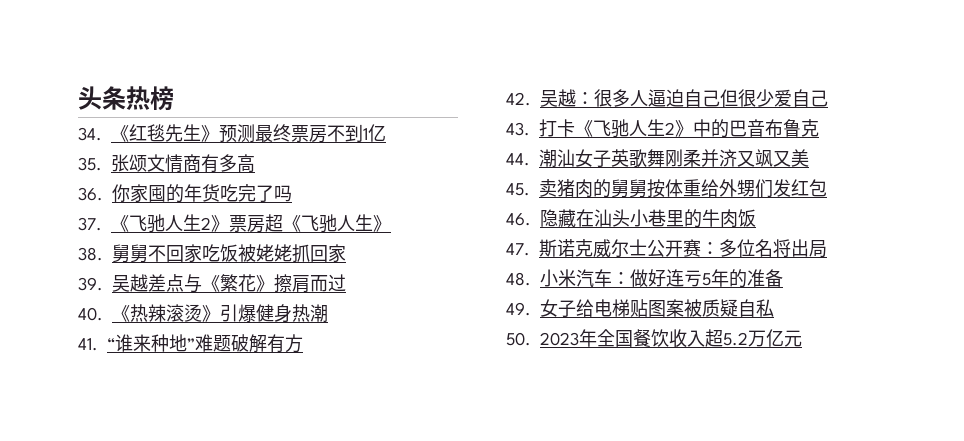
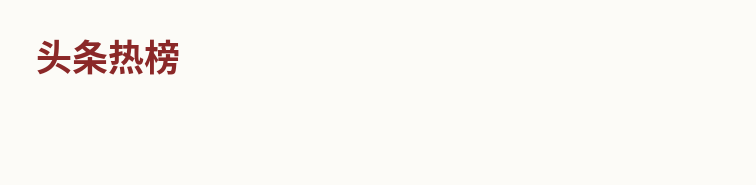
[78,124,386,143] [78,154,255,173] [78,184,292,203] [78,214,391,233] [78,244,346,263] [78,274,346,293] [78,304,328,323] [78,334,303,353] [506,89,828,107] [506,119,819,138] [506,149,809,168] [506,179,827,198] [506,209,756,228] [506,239,827,258] [506,269,783,288] [506,299,774,318] [506,329,802,348] // 34.《红毯先生》预测最终票房不到1亿 // 35.张颂文情商有多高 // 36.你家囤的年货吃完了吗 // 37.《飞驰人生2》票房超《飞驰人生》 // 38.舅舅不回家吃饭被姥姥抓回家 // 39.吴越差点与《繁花》擦肩而过 // 40.《热辣滚烫》引爆健身热潮 // 41. “谁来种地”难题破解有方 // 42.吴越：很多人逼迫自己但很少爱自己 // 43.打卡《飞驰人生2》中的巴音布鲁克 // 44.潮汕女子英歌舞刚柔并济又飒又美 // 45.卖猪肉的舅舅按体重给外甥们发红包 // 46.隐藏在汕头小巷里的牛肉饭 // 47.斯诺克威尔士公开赛：多位名将出局 // 48.小米汽车：做好连亏5年的准备 // 49.女子给电梯贴图案被质疑自私 // 50. 2023年全国餐饮收入超5.2万亿元 -> (180, 57) none

